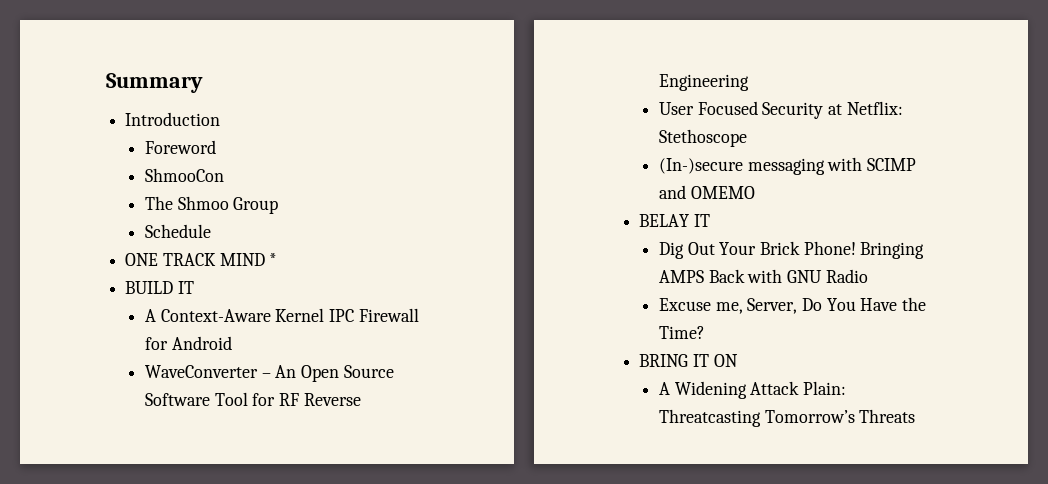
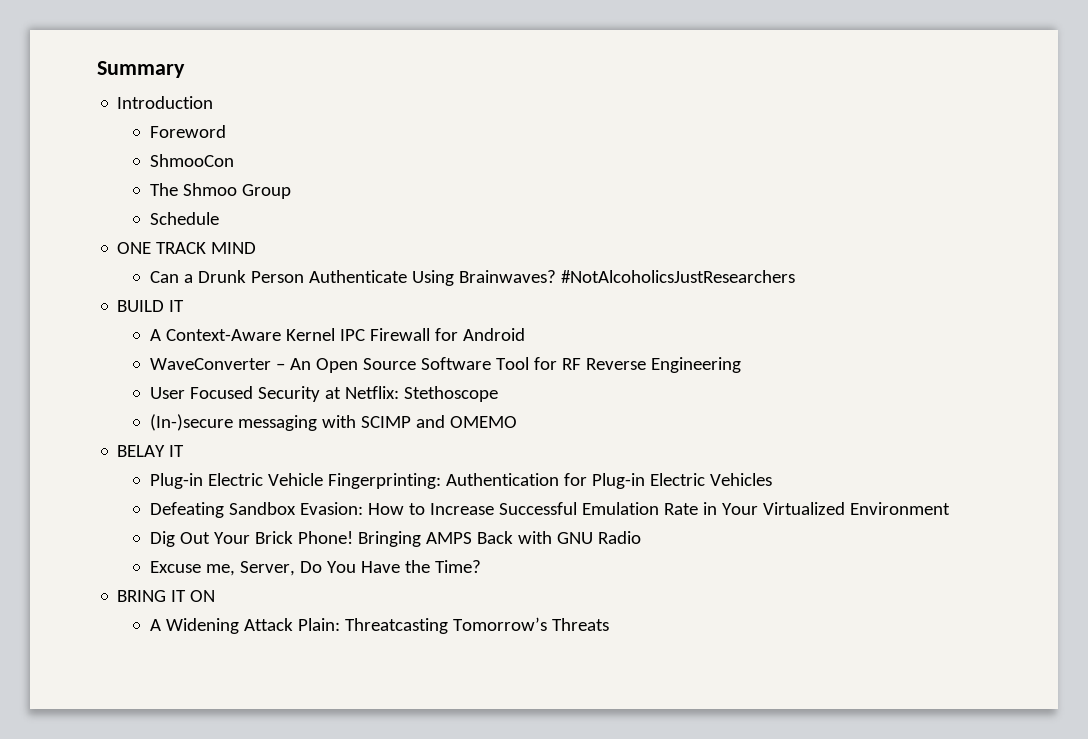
[269,253,278,266] * -> [149,270,795,286] // Can a Drunk Person Authenticate Using Brainwaves? #NotAlcoholicsJustResearchers
(710, 220) none -> [149,473,772,489] [149,502,950,518] // Plug-in Electric Vehicle Fingerprinting: Authentication for Plug-in Electric Vehicles // Defeating Sandbox Evasion: How to Increase Successful Emulation Rate in Your Virtualized Environment

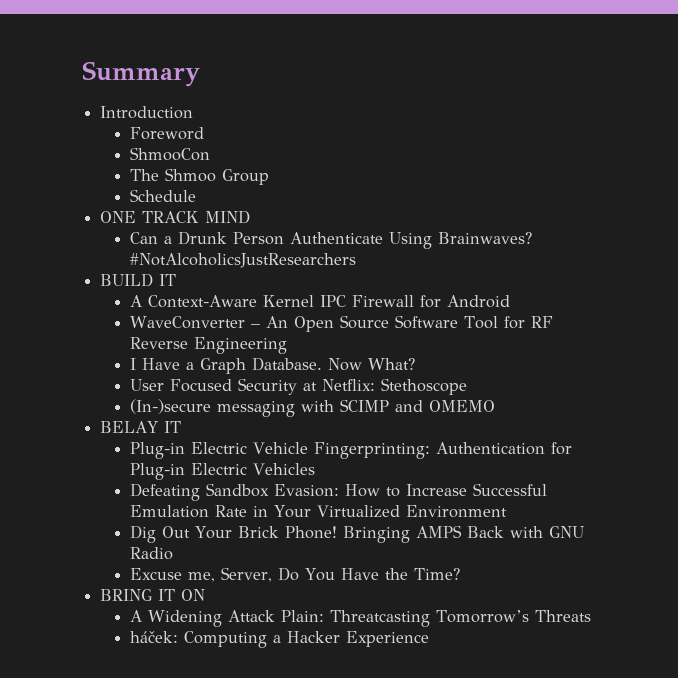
(741, 365) none -> [129,357,415,374] // I Have a Graph Database. Now What?
(609, 624) none -> [129,631,429,648] // háček: Computing a Hacker Experience

